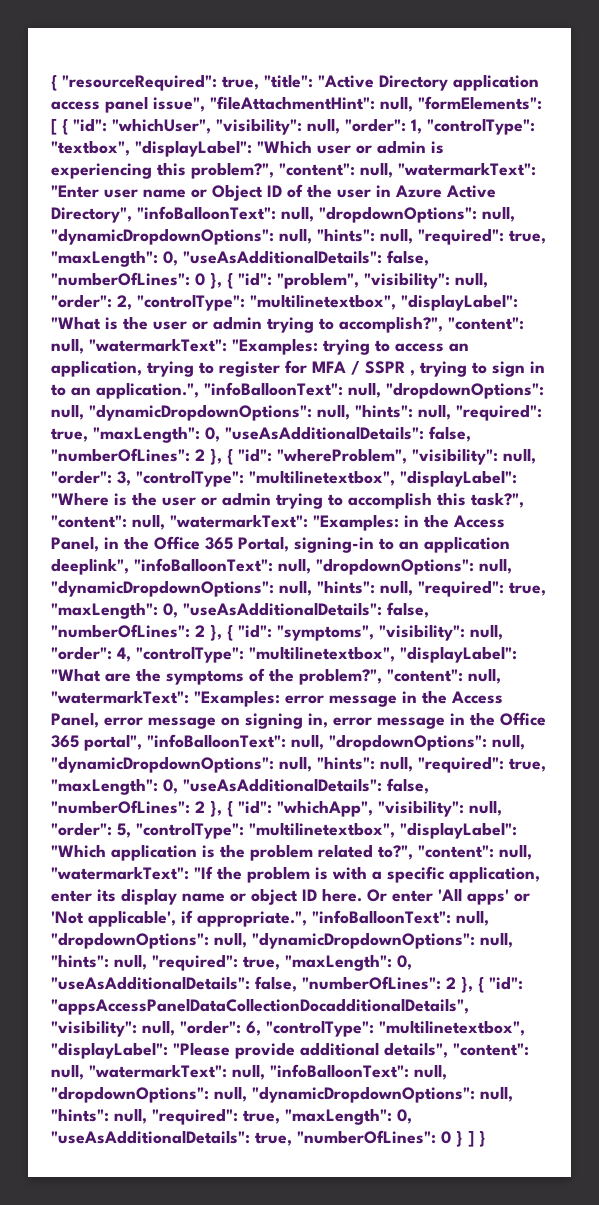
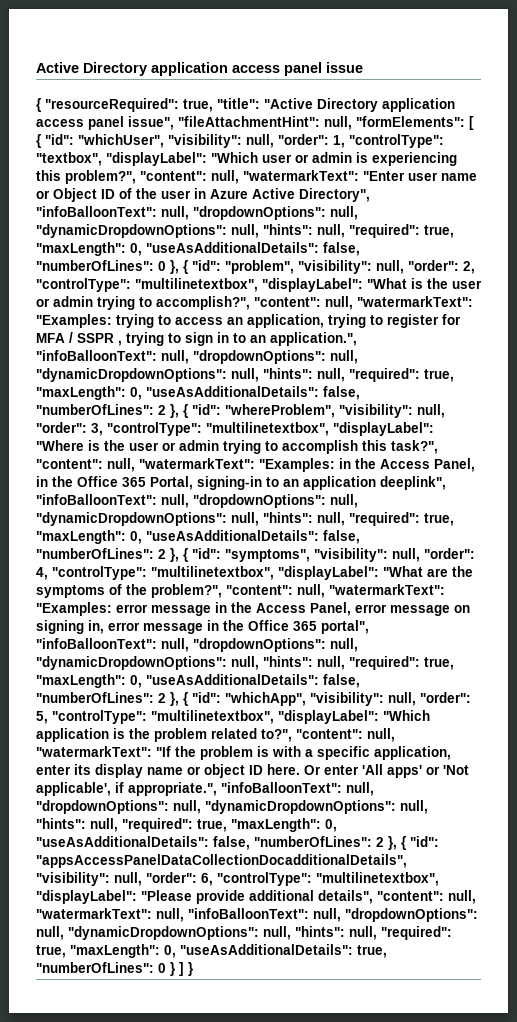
(51, 82) none -> [36,62,363,76] Active Directory application access panel issue //

